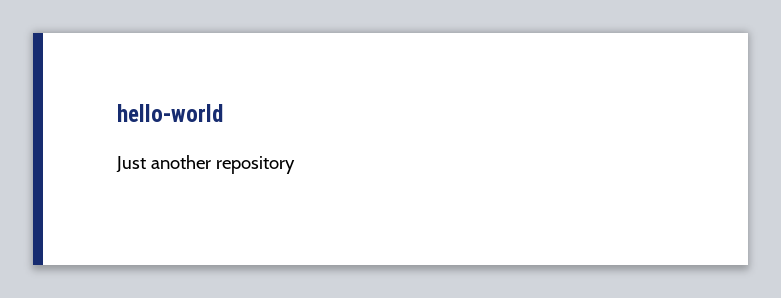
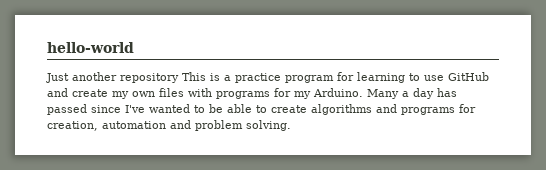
(295, 165) none -> [182,72,489,83] [47,88,457,99] [47,104,476,115] [47,120,291,131] This is a practice program for learning to use GitHub and create my own files with programs for my Arduino. Many a day has passed since I've wanted to be able to create algorithms and programs for creation, automation and problem solving.

